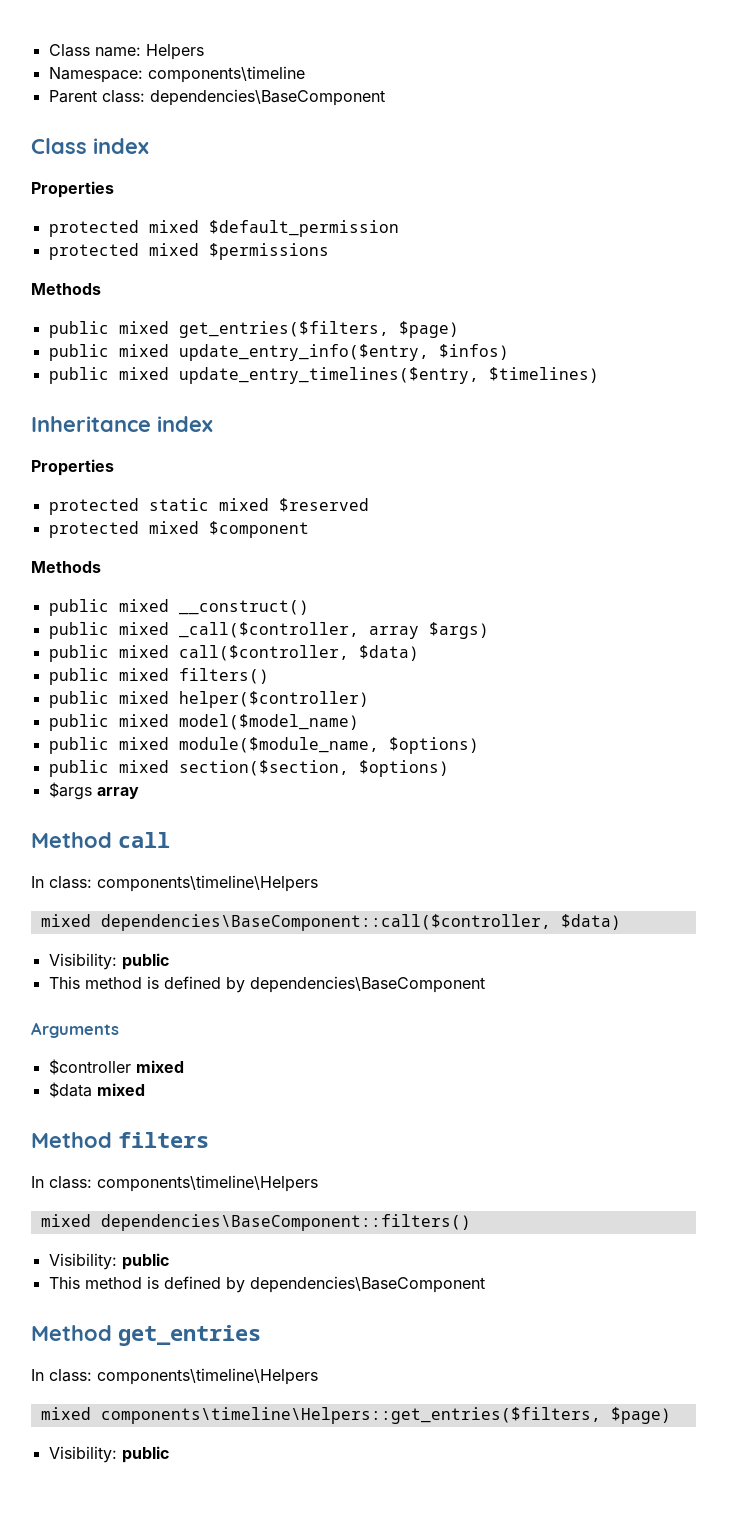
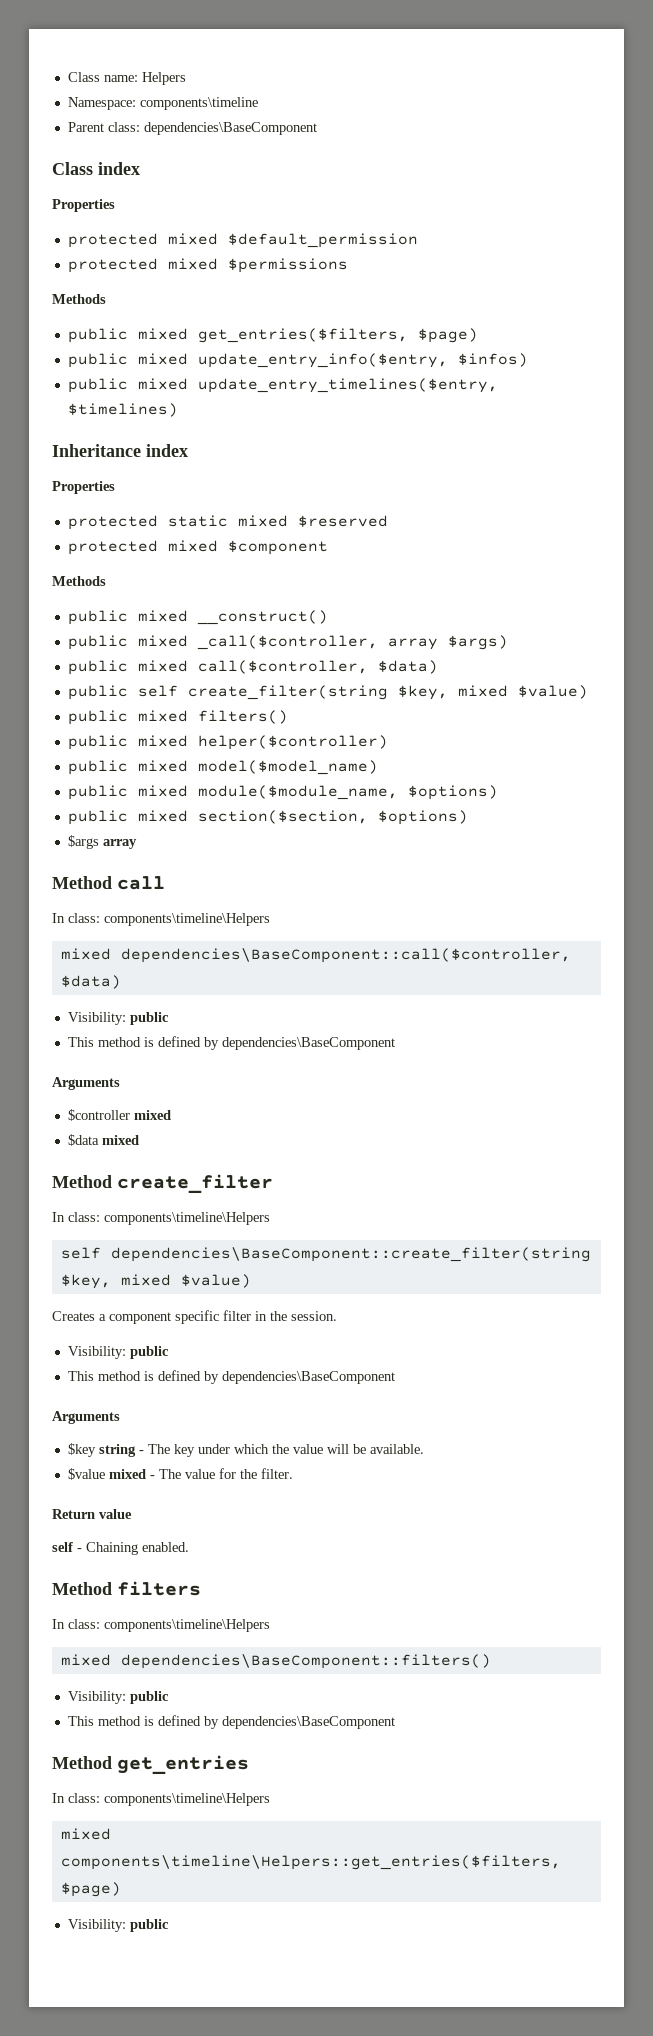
(419, 653) none -> [67,685,588,700] // public self create_filter(string $key, mixed $value)
(145, 1089) none -> [52,1174,273,1194] [52,1212,270,1225] [60,1247,591,1262] [60,1274,251,1289] [52,1310,337,1324] [67,1346,169,1359] [67,1370,395,1384] [52,1411,120,1424] [67,1443,424,1457] [67,1468,293,1480] [52,1509,132,1519] [52,1542,189,1555] // Method create_filter // In class: components\timeline\Helpers // self dependencies\BaseComponent::create_filter(string $key, mixed $value) // Creates a component specific filter in the session. // Visibility: public // This method is defined by dependencies\BaseComponent // Arguments // $key string - The key under which the value will be available. // $value mixed - The value for the filter. // Return value // self - Chaining enabled.

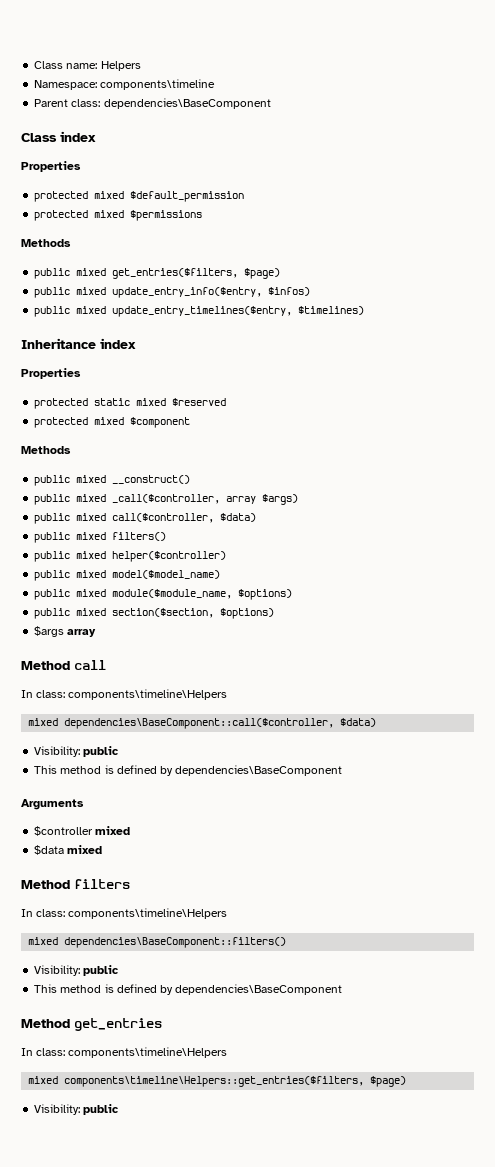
[67,685,588,700] // public self create_filter(string $key, mixed $value) -> (257, 517) none
[52,1174,273,1194] [52,1212,270,1225] [60,1247,591,1262] [60,1274,251,1289] [52,1310,337,1324] [67,1346,169,1359] [67,1370,395,1384] [52,1411,120,1424] [67,1443,424,1457] [67,1468,293,1480] [52,1509,132,1519] [52,1542,189,1555] // Method create_filter // In class: components\timeline\Helpers // self dependencies\BaseComponent::create_filter(string $key, mixed $value) // Creates a component specific filter in the session. // Visibility: public // This method is defined by dependencies\BaseComponent // Arguments // $key string - The key under which the value will be available. // $value mixed - The value for the filter. // Return value // self - Chaining enabled. -> (103, 849) none

